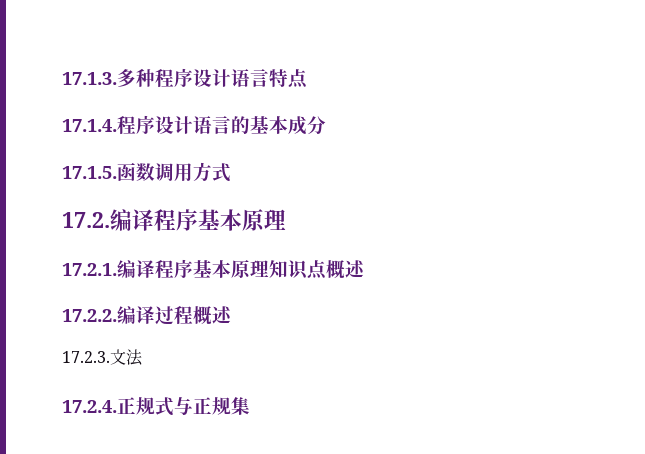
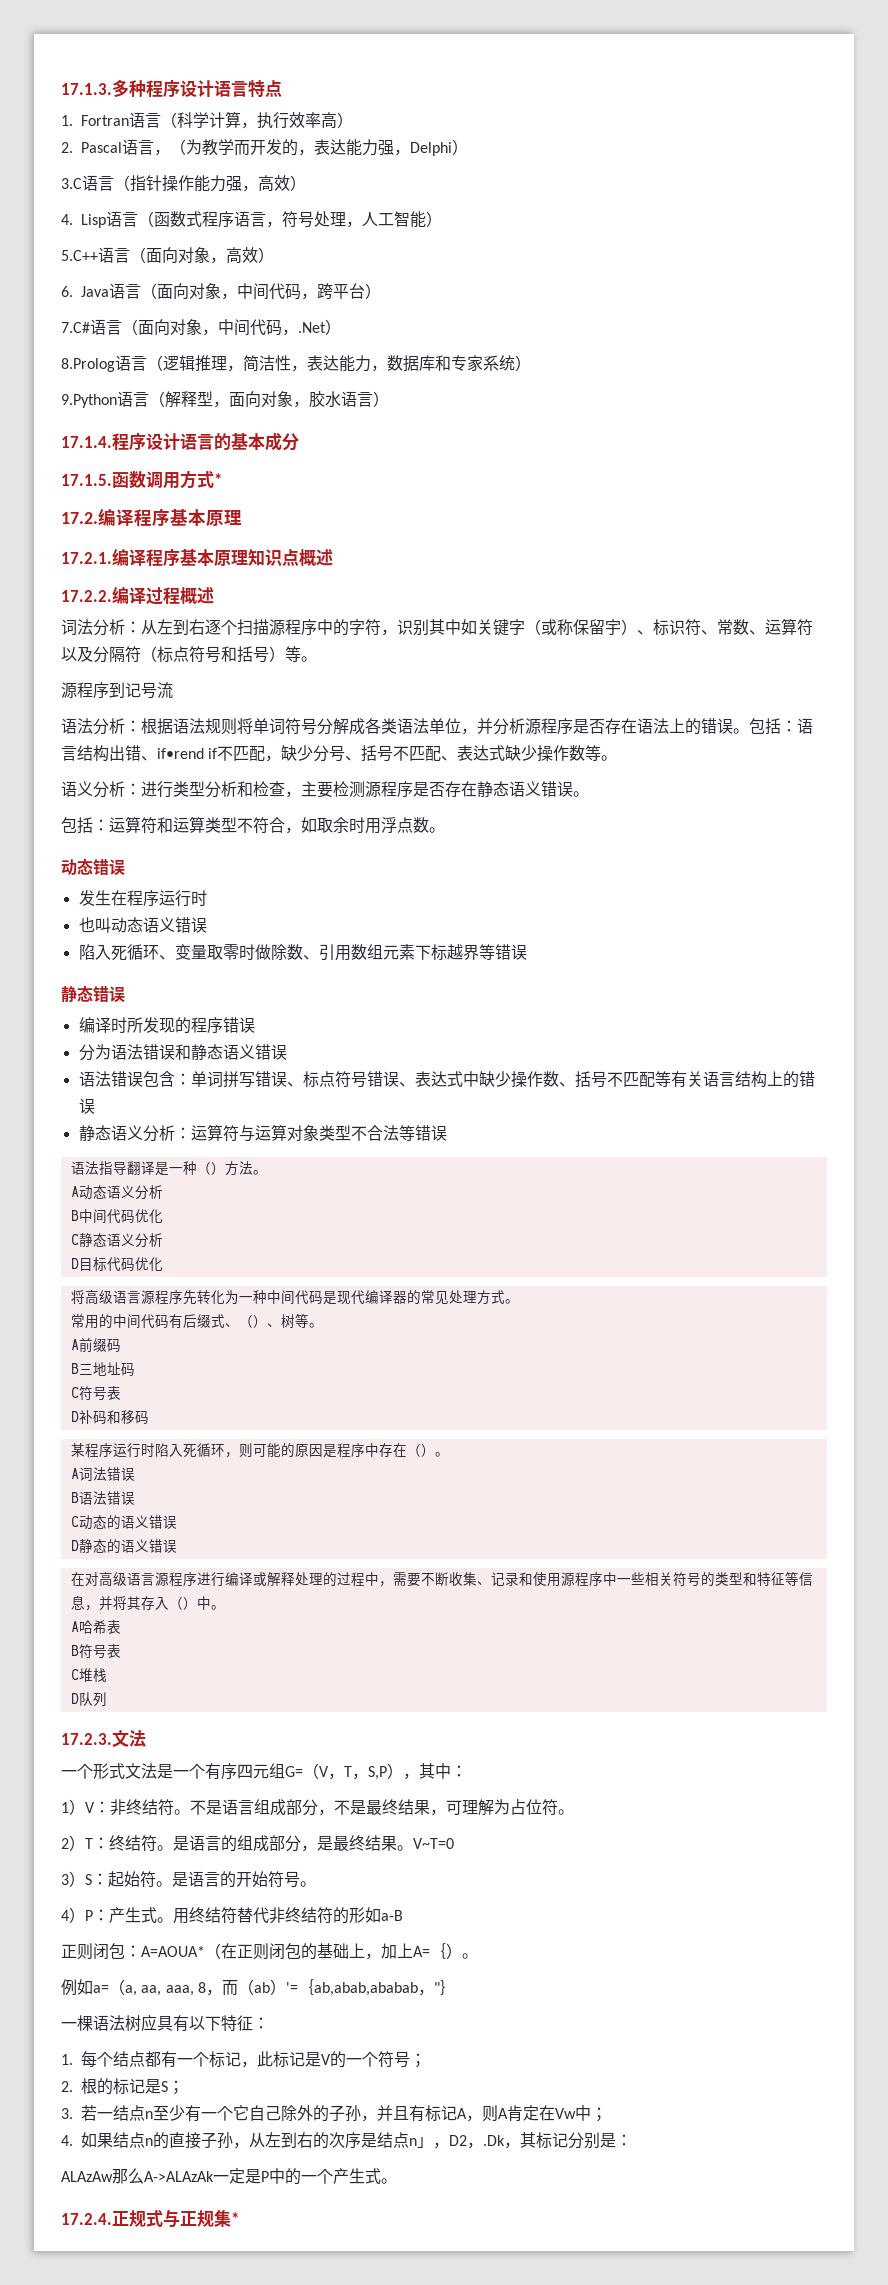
(308, 79) none -> [61,111,353,129] [61,139,468,156] [61,175,306,192] [61,211,442,228] [61,247,274,264] [61,283,381,300] [61,319,341,336] [61,355,531,372] [61,391,389,408] // 1. Fortran语言（科学计算，执行效率高） // 2. Pascal语言，（为教学而开发的，表达能力强，Delphi） // 3.C语言（指针操作能力强，高效） // 4. Lisp语言（函数式程序语言，符号处理，人工智能） // 5.C++语言（面向对象，高效） // 6. Java语言（面向对象，中间代码，跨平台） // 7.C#语言（面向对象，中间代码，.Net） // 8.Prolog语言（逻辑推理，简洁性，表达能力，数据库和专家系统） // 9.Python语言（解释型，面向对象，胶水语言）
(231, 172) none -> [214,473,222,486] *
[62,349,143,366] 17.2.3.文法 -> [61,618,813,636] [61,646,317,663] [61,682,173,699] [61,718,813,735] [61,745,618,762] [61,781,589,798] [61,816,445,834] [61,858,125,876] [78,890,207,907] [78,917,207,933] [78,944,527,961] [61,985,125,1003] [78,1017,255,1034] [78,1044,287,1061] [78,1071,815,1088] [78,1098,95,1114] [78,1124,447,1142] [70,1161,267,1176] [70,1185,163,1200] [70,1209,163,1224] [70,1233,163,1248] [70,1257,163,1272] [70,1289,519,1305] [70,1313,323,1329] [70,1337,121,1352] [70,1362,135,1376] [70,1386,121,1401] [70,1410,149,1424] [70,1443,449,1458] [70,1467,135,1481] [70,1491,135,1505] [70,1515,177,1530] [70,1539,177,1553] [70,1571,813,1587] [70,1595,225,1611] [70,1620,121,1634] [70,1644,121,1659] [70,1668,107,1682] [70,1692,107,1707] [61,1730,146,1748] [61,1763,467,1780] [61,1799,574,1816] [61,1835,454,1852] [61,1871,316,1888] [61,1907,403,1924] [61,1943,478,1960] [61,1979,456,1996] [61,2014,269,2032] [61,2051,426,2068] [61,2078,184,2095] [61,2105,607,2122] [61,2132,632,2149] [61,2168,397,2185] 词法分析：从左到右逐个扫描源程序中的字符，识别其中如关键字（或称保留宇）、标识符、常数、运算符以及分隔符（标点符号和括号）等。 // 源程序到记号流 // 语法分析：根据语法规则将单词符号分解成各类语法单位，并分析源程序是否存在语法上的错误。包括：语言结构出错、if•rend if不匹配，缺少分号、括号不匹配、表达式缺少操作数等。 // 语义分析：进行类型分析和检查，主要检测源程序是否存在静态语义错误。 // 包括：运算符和运算类型不符合，如取余时用浮点数。 // 动态错误 // 发生在程序运行时 // 也叫动态语义错误 // 陷入死循环、变量取零时做除数、引用数组元素下标越界等错误 // 静态错误 // 编译时所发现的程序错误 // 分为语法错误和静态语义错误 // 语法错误包含：单词拼写错误、标点符号错误、表达式中缺少操作数、括号不匹配等有关语言结构上的错误 // 静态语义分析：运算符与运算对象类型不合法等错误 // 语法指导翻译是一种（）方法。 // A动态语义分析 // B中间代码优化 // C静态语义分析 // D目标代码优化 // 将高级语言源程序先转化为一种中间代码是现代编译器的常见处理方式。 // 常用的中间代码有后缀式、（）、树等。 // A前缀码 // B三地址码 // C符号表 // D补码和移码 // 某程序运行时陷入死循环，则可能的原因是程序中存在（）。 // A词法错误 // B语法错误 // C动态的语义错误 // D静态的语义错误 // 在对高级语言源程序进行编译或解释处理的过程中，需要不断收集、记录和使用源程序中一些相关符号的类型和特征等信息，并将其存入（）中。 // A哈希表 // B符号表 // C堆栈 // D队列 // 17.2.3.文法 // 一个形式文法是一个有序四元组G=（V，T，S,P），其中： // 1）V：非终结符。不是语言组成部分，不是最终结果，可理解为占位符。 // 2）T：终结符。是语言的组成部分，是最终结果。V~T=0 // 3）S：起始符。是语言的开始符号。 // 4）P：产生式。用终结符替代非终结符的形如a-B // 正则闭包：A=AOUA*（在正则闭包的基础上，加上A=｛）。 // 例如a=（a, aa, aaa, 8，而（ab）'=｛ab,abab,ababab，"｝ // 一棵语法树应具有以下特征： // 1.每个结点都有一个标记，此标记是V的一个符号； // 2.根的标记是S； // 3.若一结点n至少有一个它自己除外的子孙，并且有标记A，则A肯定在Vw中； // 4.如果结点n的直接子孙，从左到右的次序是结点n」，D2，.Dk，其标记分别是： // ALAzAw那么A->ALAzAk一定是P中的一个产生式。
(250, 406) none -> [231,2212,239,2225] *

